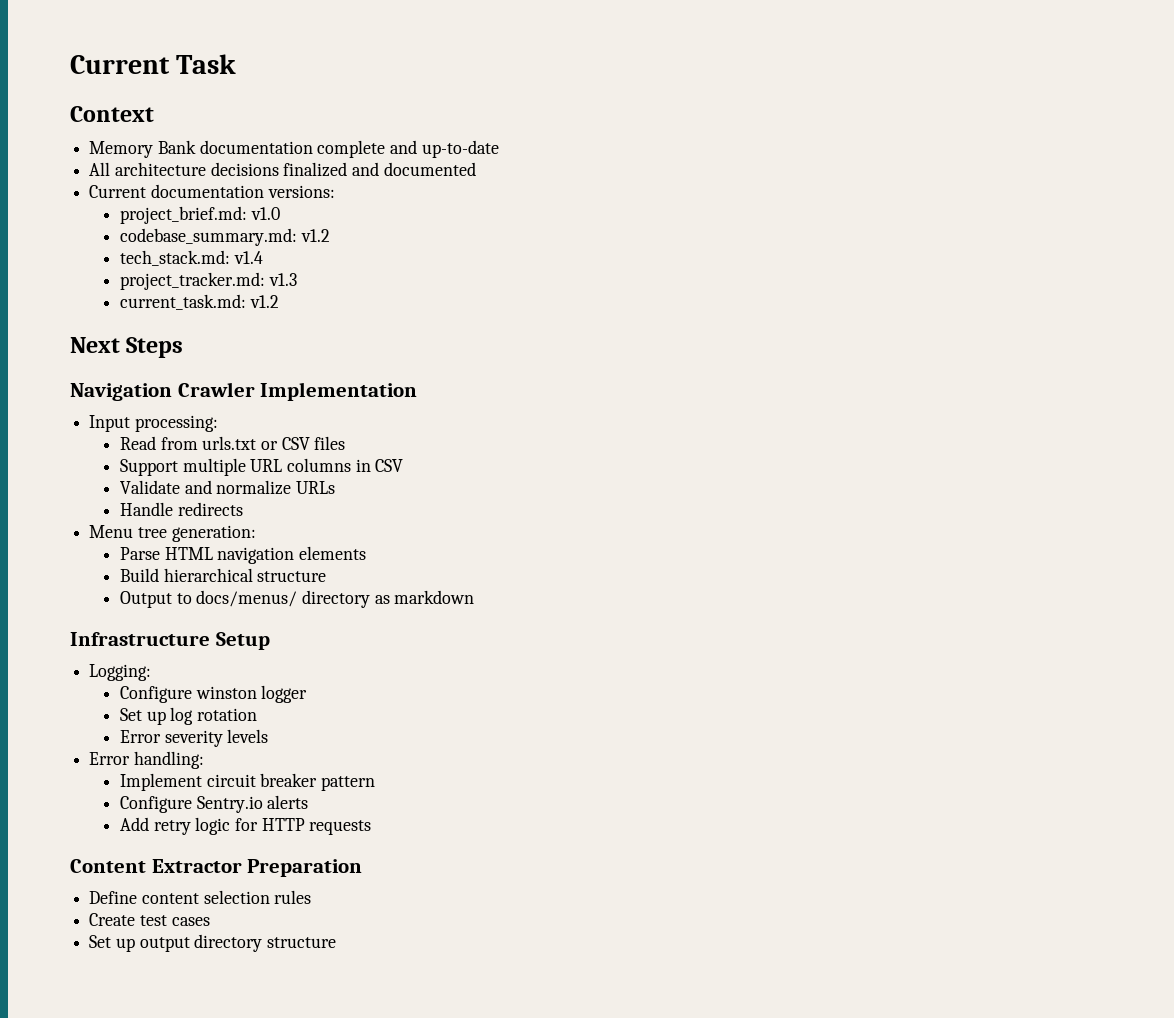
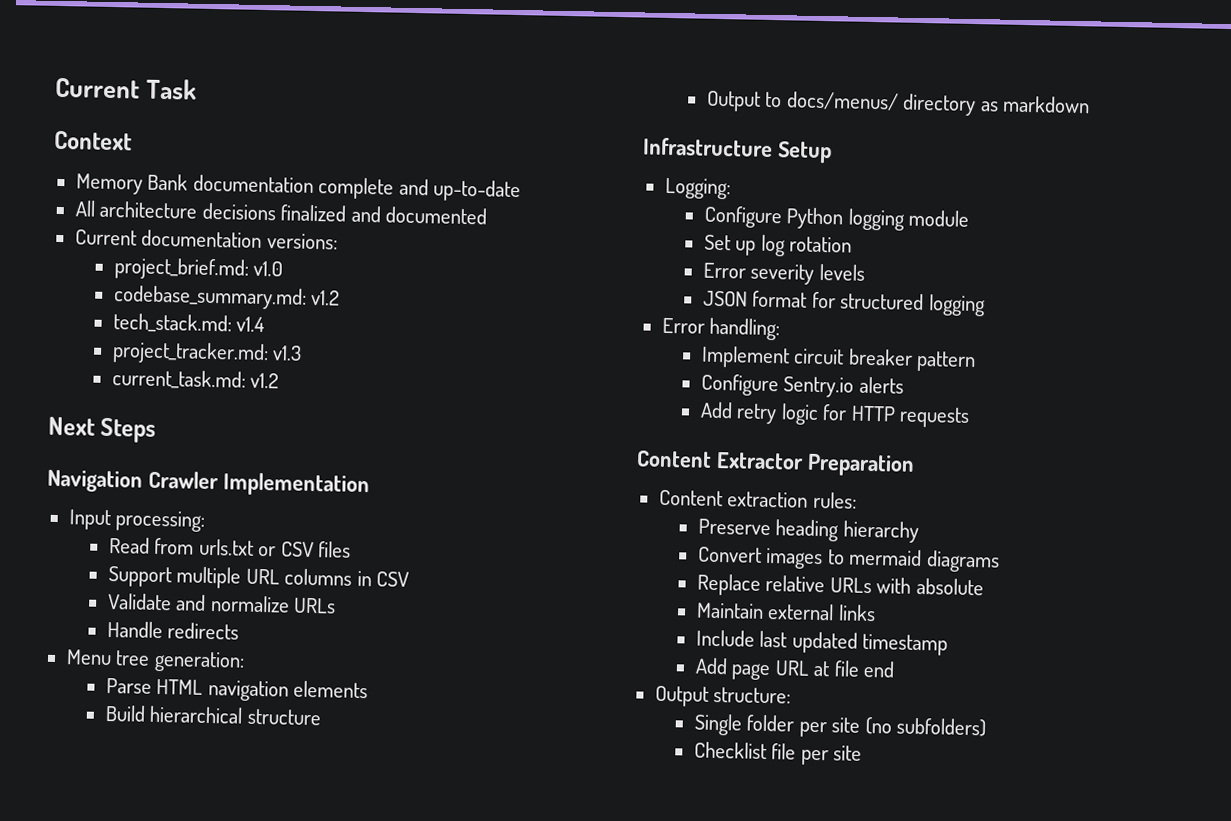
[195,685,308,703] winston logger -> [786,207,971,231] Python logging module
(269, 736) none -> [702,290,986,317] // JSON format for structured logging
[89,890,312,904] [89,913,210,926] [89,934,337,952] Define content selection rules // Create test cases // Set up output directory structure -> [658,489,857,509] [697,518,919,544] [697,546,1000,573] [696,573,984,596] [695,602,876,622] [695,629,949,656] [694,657,896,681] [654,685,792,707] [693,713,987,738] [693,741,863,766] Content extraction rules: // Preserve heading hierarchy // Convert images to mermaid diagrams // Replace relative URLs with absolute // Maintain external links // Include last updated timestamp // Add page URL at file end // Output structure: // Single folder per site (no subfolders) // Checklist file per site

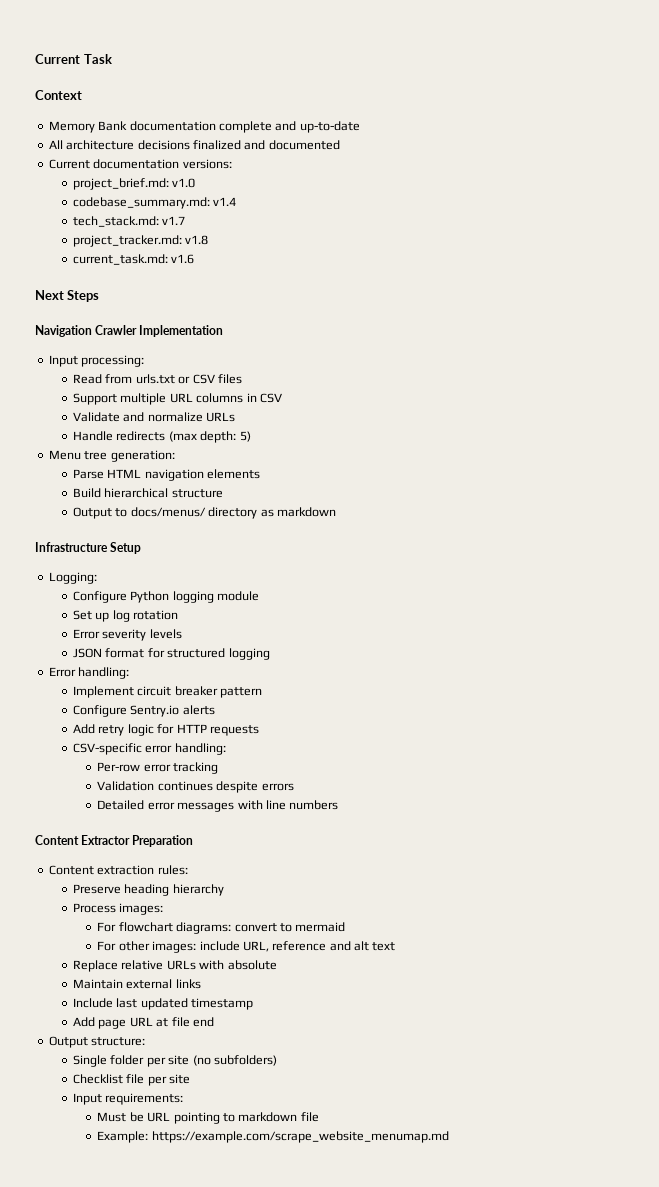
[311,289,341,306] v1.2 -> [213,197,237,206] v1.4
[236,316,266,333] v1.4 -> [162,216,186,225] v1.7
[272,345,303,361] v1.3 -> [185,235,209,245] v1.8
[250,372,280,389] v1.2 -> [171,254,195,264] v1.6
(240, 631) none -> [168,431,251,443] (max depth: 5)
(971, 417) none -> [73,743,226,755] [97,762,219,774] [97,781,294,793] [97,800,339,812] // CSV-specific error handling: // Per-row error tracking // Validation continues despite errors // Detailed error messages with line numbers
[697,546,1000,573] Convert images to mermaid diagrams -> [73,903,164,915] [97,922,346,934] [97,941,396,953] Process images: // For flowchart diagrams: convert to mermaid // For other images: include URL, reference and alt text
(863, 753) none -> [73,1093,184,1105] [97,1112,319,1124] [97,1131,449,1143] // Input requirements: // Must be URL pointing to markdown file // Example: https://example.com/scrape_website_menumap.md

